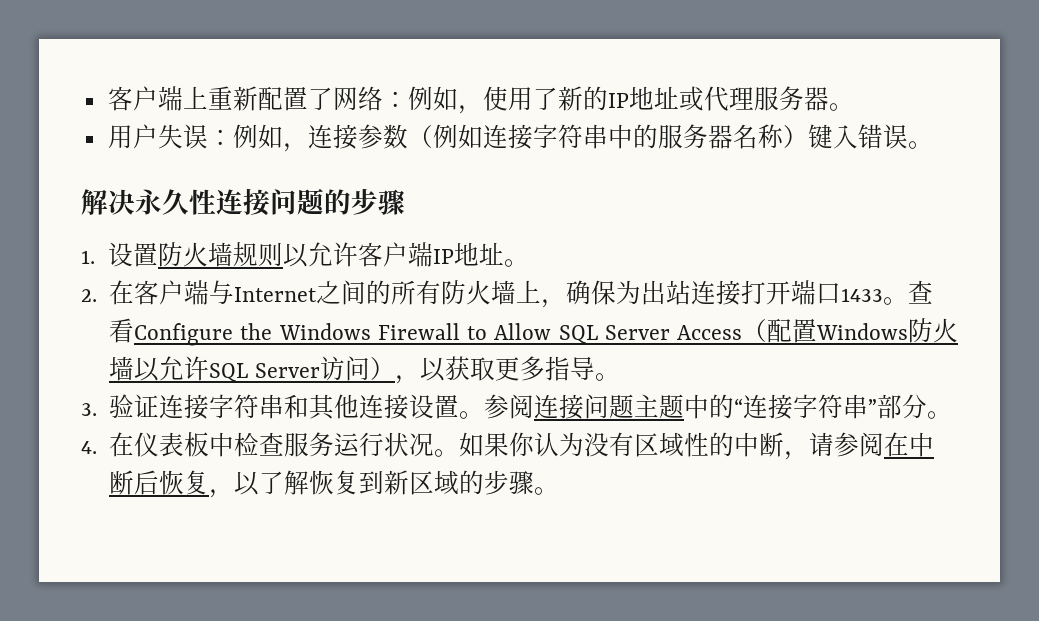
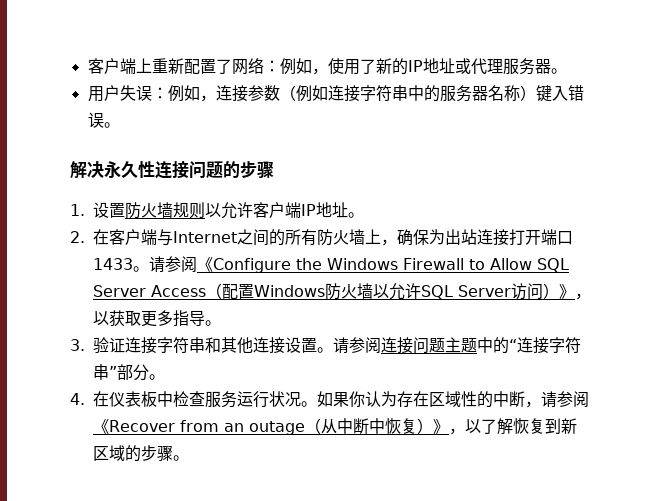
[908,280,934,304] [109,318,135,343] 查看 -> [149,256,213,273] 请参阅《
(395, 368) none -> [559,284,575,299] 》
(485, 415) none -> [333,337,349,354] 请
[584,432,635,457] 没有 -> [397,391,429,407] 存在
[884,432,935,457] [109,470,210,495] 在中断后恢复 -> [93,418,449,435] 《Recover from an outage（从中断中恢复）》

